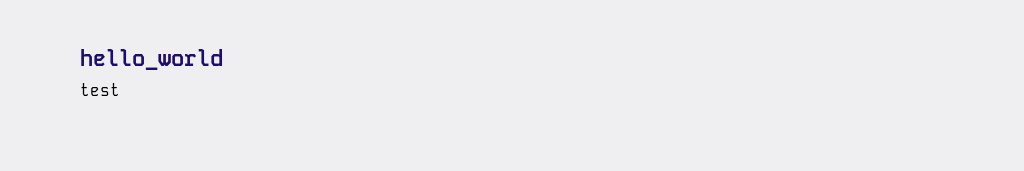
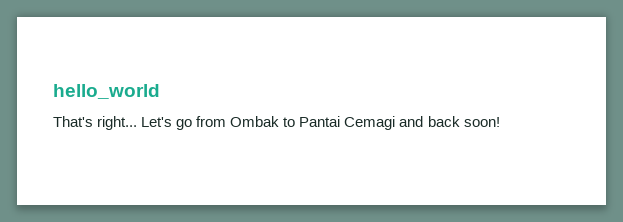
[80,83,120,96] test -> [53,116,500,130] That's right... Let's go from Ombak to Pantai Cemagi and back soon!

